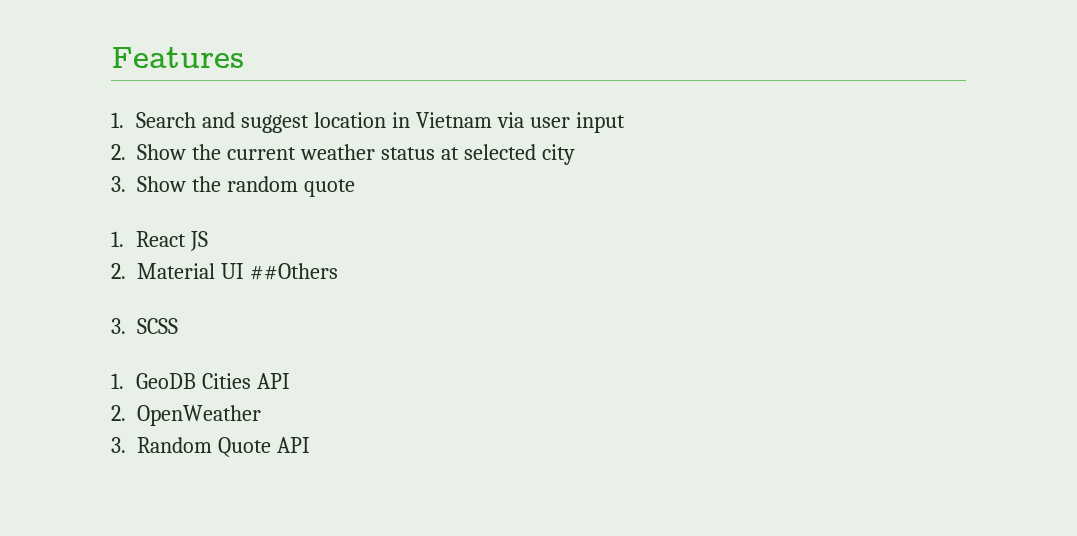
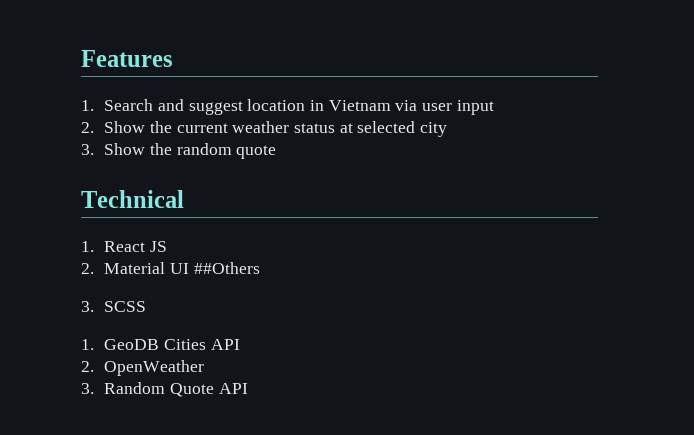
(355, 188) none -> [81,190,184,208] // Technical

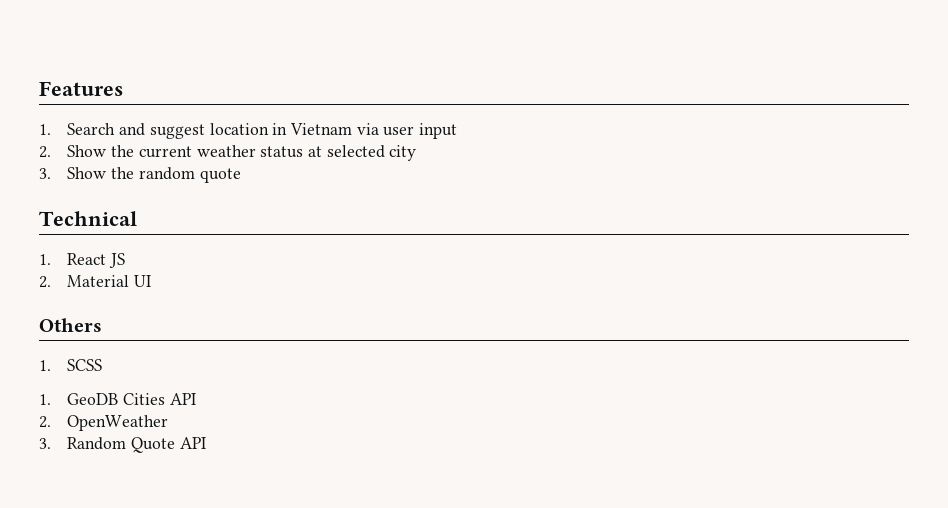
[193,262,260,274] [81,301,94,312] ##Others // 3. -> [39,318,102,332] [39,360,51,371] // Others // 1.

